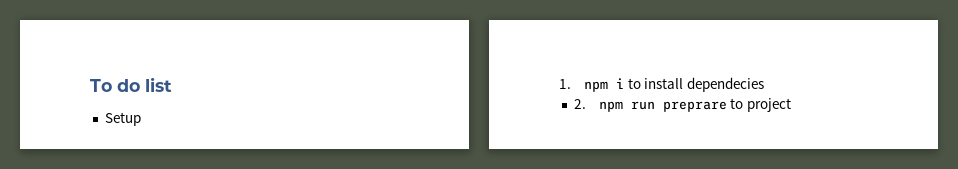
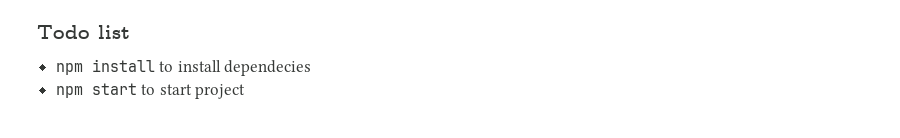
[90,79,140,92] To do -> [37,25,90,39] Todo
[104,112,141,126] [559,78,624,92] Setup // 1. npm i -> [55,59,155,75] npm install
[573,98,744,112] 2. npm run preprare to -> [55,83,192,98] npm start to start

